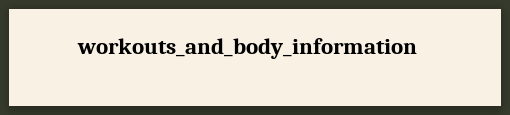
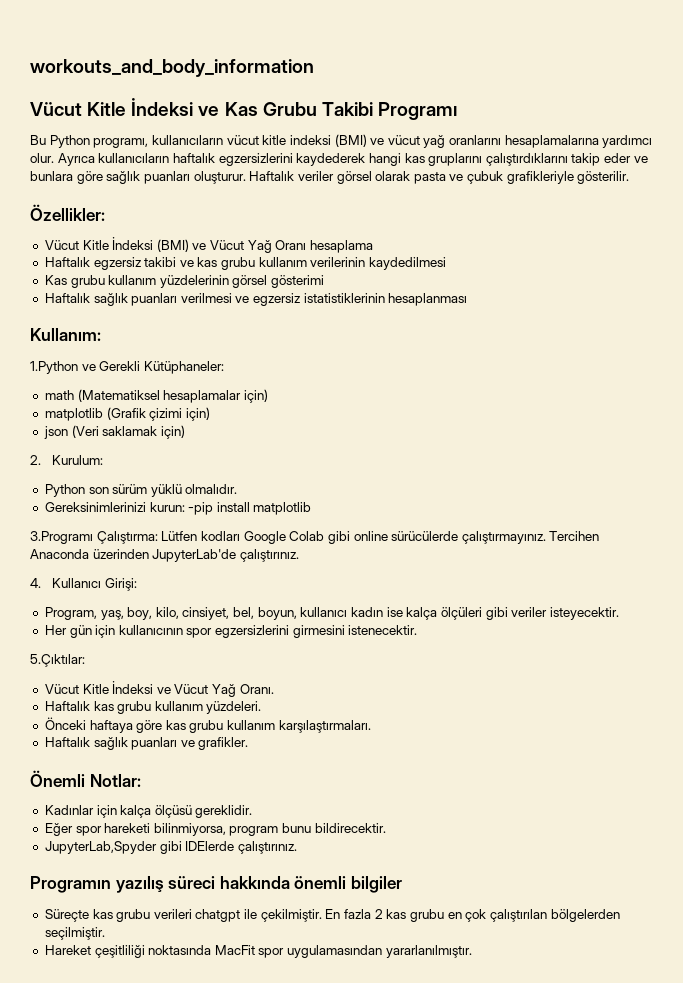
(417, 48) none -> [30,98,457,120] [30,134,653,148] [30,153,648,166] [30,171,630,184] [30,204,105,221] [44,237,374,253] [44,257,447,270] [44,275,325,288] [44,293,468,306] [30,328,101,341] [30,361,224,374] [44,389,268,403] [44,407,210,421] [43,425,185,439] [30,455,104,465] [44,484,238,497] [44,502,312,515] [30,531,600,544] [30,549,299,562] [30,578,137,591] [44,607,619,620] [44,625,418,638] [30,654,85,667] [44,681,274,697] [44,701,262,714] [44,717,371,733] [44,737,249,750] [30,770,141,787] [44,805,253,818] [44,823,386,836] [44,841,297,854] [30,876,402,893] [44,909,620,922] [44,927,105,940] [44,945,472,958] // Vücut Kitle İndeksi ve Kas Grubu Takibi Programı // Bu Python programı, kullanıcıların vücut kitle indeksi (BMI) ve vücut yağ oranlarını hesaplamalarına yardımcı olur. Ayrıca kullanıcıların haftalık egzersizlerini kaydederek hangi kas gruplarını çalıştırdıklarını takip eder ve bunlara göre sağlık puanları oluşturur. Haftalık veriler görsel olarak pasta ve çubuk grafikleriyle gösterilir. // Özellikler: // Vücut Kitle İndeksi (BMI) ve Vücut Yağ Oranı hesaplama // Haftalık egzersiz takibi ve kas grubu kullanım verilerinin kaydedilmesi // Kas grubu kullanım yüzdelerinin görsel gösterimi // Haftalık sağlık puanları verilmesi ve egzersiz istatistiklerinin hesaplanması // Kullanım: // 1.Python ve Gerekli Kütüphaneler: // math (Matematiksel hesaplamalar için) // matplotlib (Grafik çizimi için) // json (Veri saklamak için) // 2. Kurulum: // Python son sürüm yüklü olmalıdır. // Gereksinimlerinizi kurun: -pip install matplotlib // 3.Programı Çalıştırma: Lütfen kodları Google Colab gibi online sürücülerde çalıştırmayınız. Tercihen Anaconda üzerinden JupyterLab'de çalıştırınız. // 4. Kullanıcı Girişi: // Program, yaş, boy, kilo, cinsiyet, bel, boyun, kullanıcı kadın ise kalça ölçüleri gibi veriler isteyecektir. // Her gün için kullanıcının spor egzersizlerini girmesini istenecektir. // 5.Çıktılar: // Vücut Kitle İndeksi ve Vücut Yağ Oranı. // Haftalık kas grubu kullanım yüzdeleri. // Önceki haftaya göre kas grubu kullanım karşılaştırmaları. // Haftalık sağlık puanları ve grafikler. // Önemli Notlar: // Kadınlar için kalça ölçüsü gereklidir. // Eğer spor hareketi bilinmiyorsa, program bunu bildirecektir. // JupyterLab,Spyder gibi IDElerde çalıştırınız. // Programın yazılış süreci hakkında önemli bilgiler // Süreçte kas grubu verileri chatgpt ile çekilmiştir. En fazla 2 kas grubu en çok çalıştırılan bölgelerden seçilmiştir. // Hareket çeşitliliği noktasında MacFit spor uygulamasından yararlanılmıştır.

